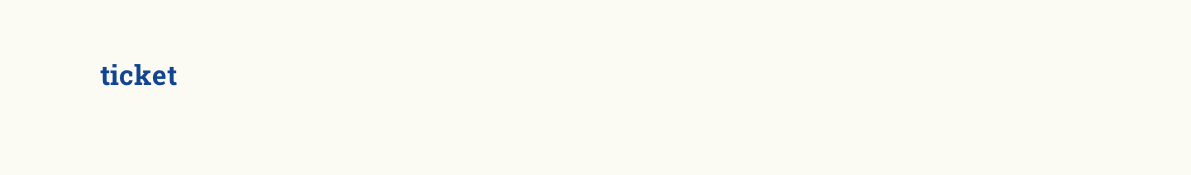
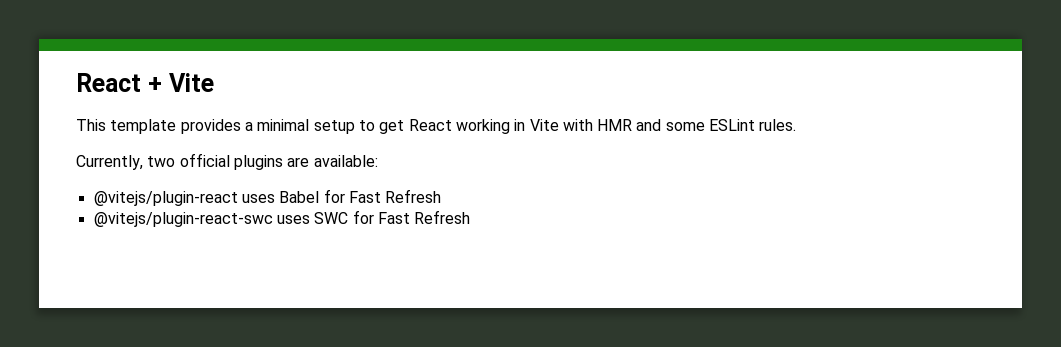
[100,64,177,86] ticket -> [76,73,214,92] [76,119,797,134] [76,153,378,170] [93,189,442,206] [93,210,471,227] React + Vite // This template provides a minimal setup to get React working in Vite with HMR and some ESLint rules. // Currently, two official plugins are available: // @vitejs/plugin-react uses Babel for Fast Refresh // @vitejs/plugin-react-swc uses SWC for Fast Refresh

